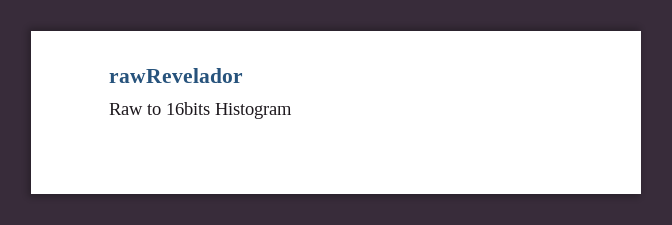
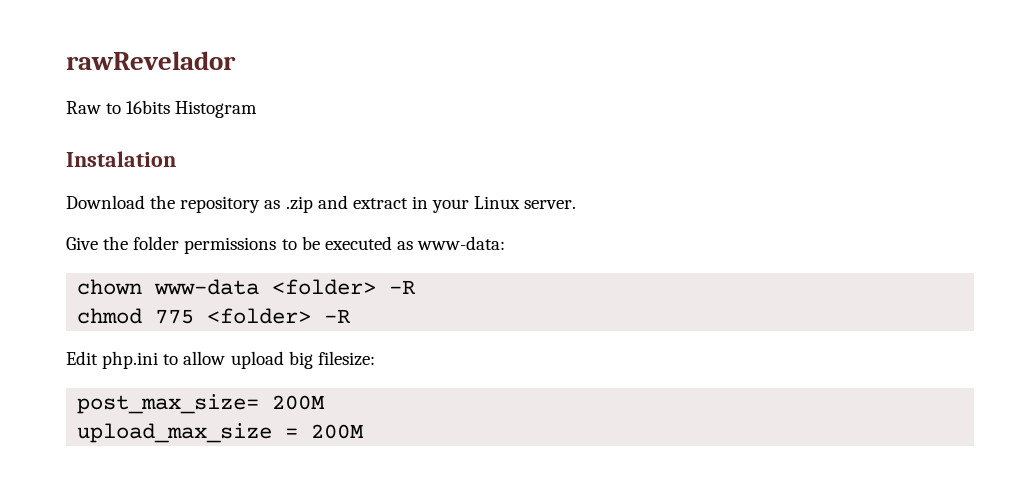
(292, 111) none -> [66,151,176,167] [66,195,577,213] [66,236,506,254] [77,279,417,295] [77,308,352,324] [66,351,375,369] [77,394,326,414] [77,423,365,443] // Instalation // Download the repository as .zip and extract in your Linux server. // Give the folder permissions to be executed as www-data: // chown www-data <folder> -R // chmod 775 <folder> -R // Edit php.ini to allow upload big filesize: // post_max_size= 200M // upload_max_size = 200M

